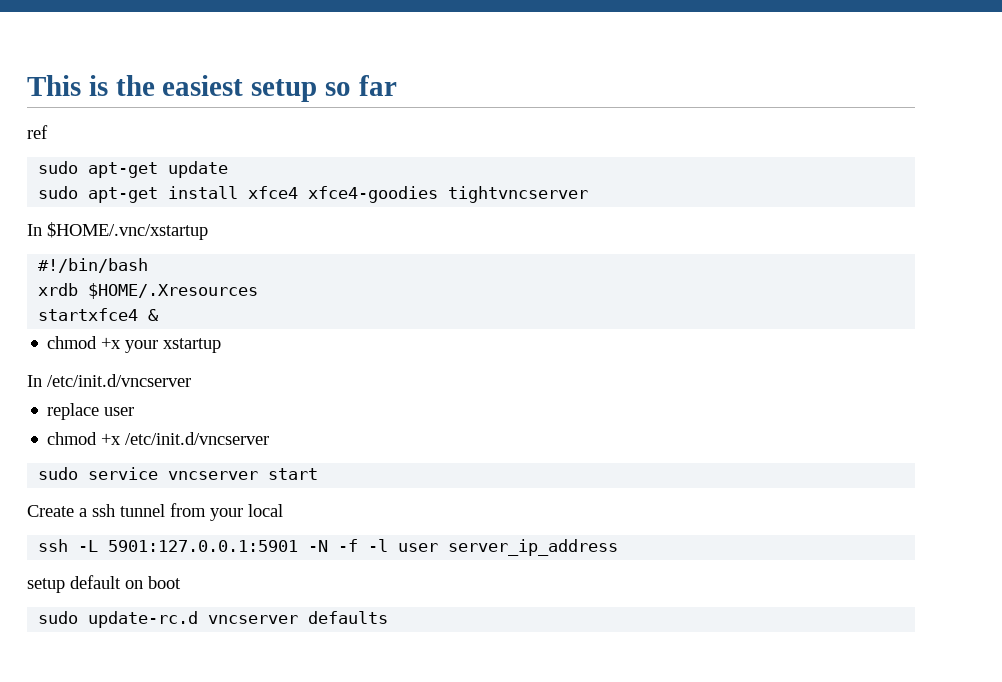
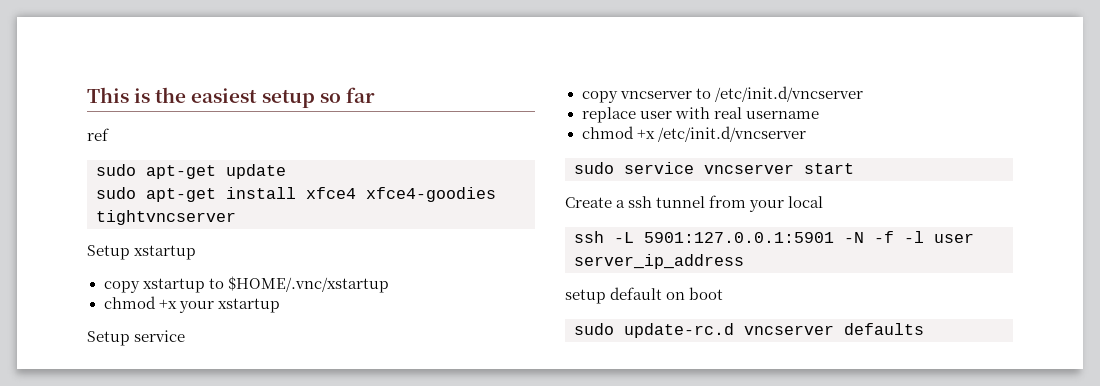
[27,222,208,240] [38,258,149,273] [38,283,259,299] [38,308,160,321] In $HOME/.vnc/xstartup // #!/bin/bash // xrdb $HOME/.Xresources // startxfce4 & -> [87,245,197,260] [103,276,389,293] Setup xstartup // copy xstartup to $HOME/.vnc/xstartup
[27,375,42,387] In -> [87,330,186,346] [581,88,711,103] Setup service // copy vncserver to
(135, 411) none -> [674,107,819,119] with real username

